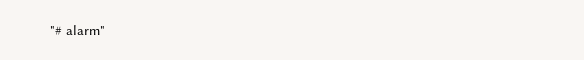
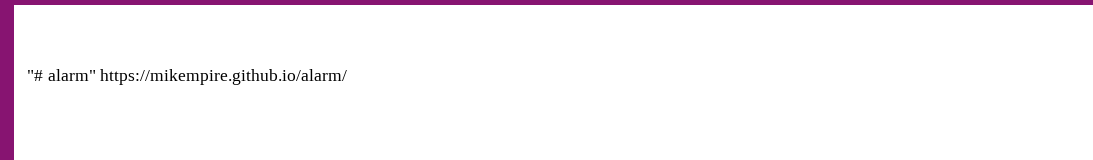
(105, 30) none -> [100,69,348,85] https://mikempire.github.io/alarm/

